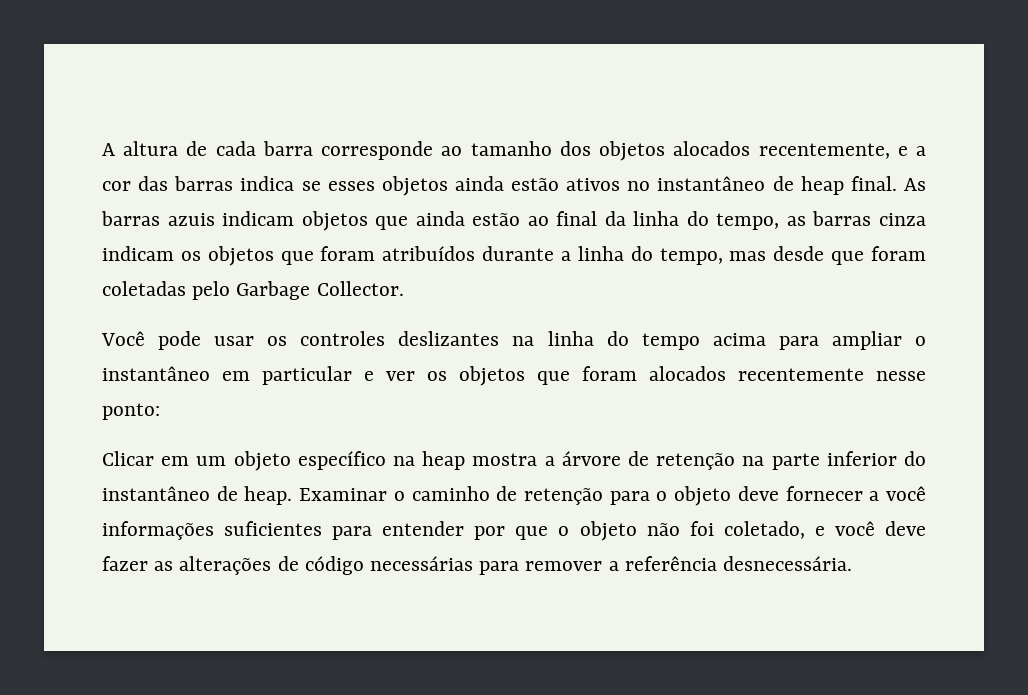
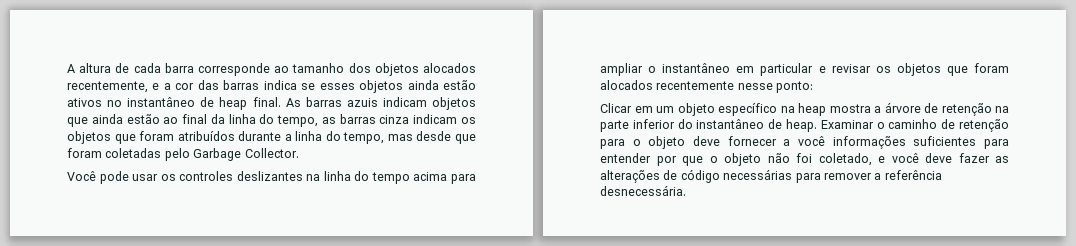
[386,371,415,381] ver -> [831,64,871,73] revisar

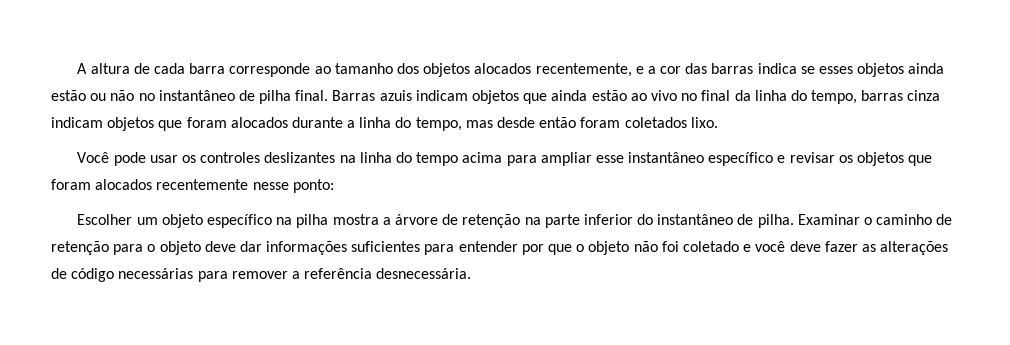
[67,98,102,107] ativos -> [90,90,135,101] ou não
[219,97,342,110] heap final. As barras -> [259,90,376,104] pilha final. Barras
(179, 120) none -> [650,90,698,101] vivo no
[321,117,336,124] as -> (858, 97) none
[461,117,477,124] [67,131,235,144] os objetos que foram atribuídos -> [107,117,288,131] objetos que foram alocados
[455,134,476,144] [67,148,299,161] que foram coletadas pelo Garbage Collector. -> [539,117,718,128] então foram coletados lixo.
[648,63,814,76] o instantâneo em particular -> [595,152,774,166] esse instantâneo específico
[600,103,653,113] Clicar em -> [77,214,133,225] Escolher
[798,103,826,116] heap -> [296,214,329,228] pilha
[786,119,817,132] heap. -> [757,214,794,228] pilha.
[727,136,825,146] fornecer a você -> [239,241,262,252] dar
[818,153,872,166] coletado, -> [682,241,739,252] coletado

